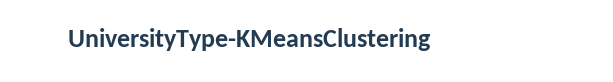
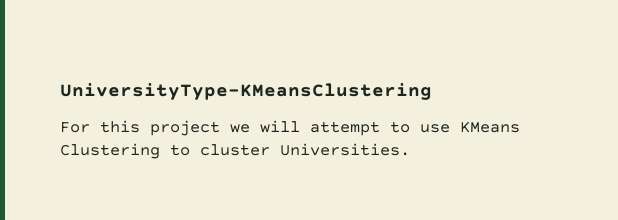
(431, 39) none -> [60,120,520,136] [60,143,410,159] // For this project we will attempt to use KMeans Clustering to cluster Universities.

